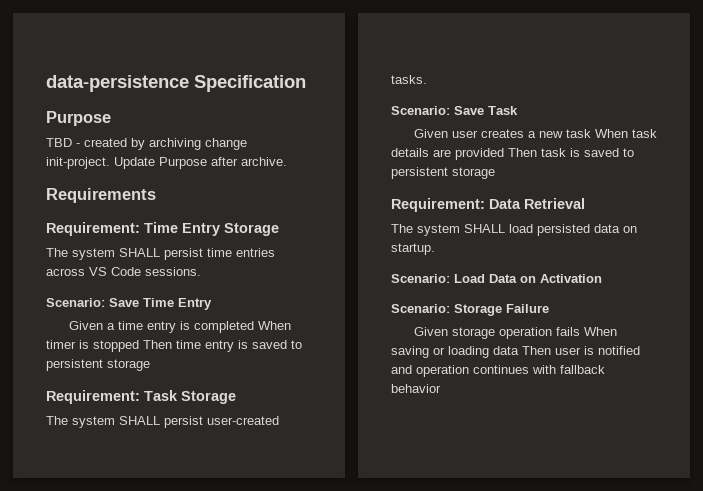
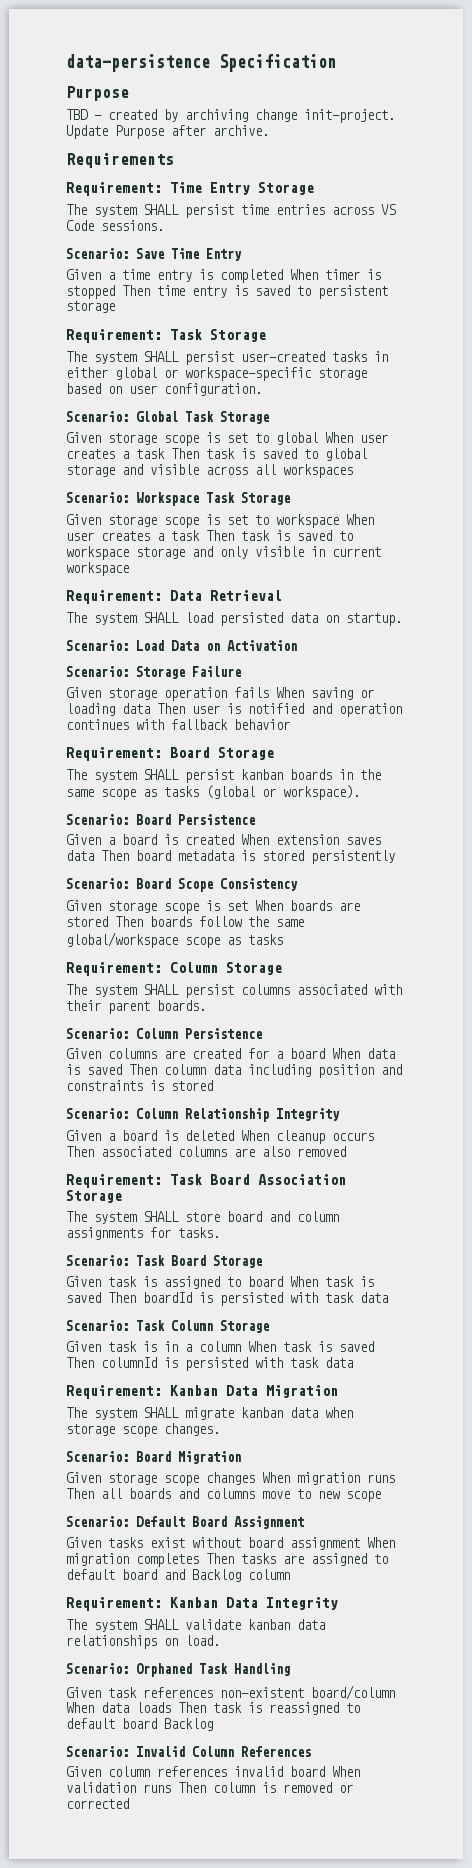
[391,75,427,84] [391,106,518,115] [413,129,657,138] [391,148,634,160] [391,167,495,179] tasks. // Scenario: Save Task // Given user creates a new task When task details are provided Then task is saved to persistent storage -> [332,351,388,362] [66,367,367,381] [66,383,262,396] [66,411,269,424] [66,432,388,446] [66,448,367,461] [66,464,353,478] [66,492,290,506] [66,514,374,528] [66,530,353,541] [66,546,381,560] [66,562,129,576] tasks in either global or workspace-specific storage based on user configuration. // Scenario: Global Task Storage // Given storage scope is set to global When user creates a task Then task is saved to global storage and visible across all workspaces // Scenario: Workspace Task Storage // Given storage scope is set to workspace When user creates a task Then task is saved to workspace storage and only visible in current workspace
(441, 388) none -> [66,747,274,761] [66,769,381,783] [66,785,360,800] [66,814,255,825] [66,834,381,845] [66,850,395,864] [66,878,298,892] [66,900,360,914] [66,916,304,927] [66,932,283,948] [66,962,282,976] [66,984,402,998] [66,1000,206,1014] [66,1028,262,1039] [66,1048,395,1059] [66,1064,402,1078] [66,1080,213,1091] [66,1108,340,1122] [66,1130,374,1144] [66,1146,346,1157] [66,1174,346,1188] [66,1190,122,1203] [66,1211,339,1224] [66,1227,220,1240] [66,1255,262,1268] [66,1276,374,1289] [66,1292,388,1306] [66,1320,269,1333] [66,1341,374,1352] [66,1357,353,1371] [66,1385,338,1399] [66,1407,353,1420] [66,1423,220,1437] [66,1451,241,1464] [66,1472,395,1486] [66,1488,381,1502] [66,1516,304,1529] [66,1537,395,1550] [66,1553,388,1567] [66,1569,290,1582] [66,1597,338,1611] [66,1619,325,1632] [66,1635,220,1649] [66,1663,290,1677] [66,1685,395,1700] [66,1702,360,1715] [66,1718,213,1731] [66,1746,311,1757] [66,1766,360,1777] [66,1782,353,1793] [66,1798,129,1809] // Requirement: Board Storage // The system SHALL persist kanban boards in the same scope as tasks (global or workspace). // Scenario: Board Persistence // Given a board is created When extension saves data Then board metadata is stored persistently // Scenario: Board Scope Consistency // Given storage scope is set When boards are stored Then boards follow the same global/workspace scope as tasks // Requirement: Column Storage // The system SHALL persist columns associated with their parent boards. // Scenario: Column Persistence // Given columns are created for a board When data is saved Then column data including position and constraints is stored // Scenario: Column Relationship Integrity // Given a board is deleted When cleanup occurs Then associated columns are also removed // Requirement: Task Board Association Storage // The system SHALL store board and column assignments for tasks. // Scenario: Task Board Storage // Given task is assigned to board When task is saved Then boardId is persisted with task data // Scenario: Task Column Storage // Given task is in a column When task is saved Then columnId is persisted with task data // Requirement: Kanban Data Migration // The system SHALL migrate kanban data when storage scope changes. // Scenario: Board Migration // Given storage scope changes When migration runs Then all boards and columns move to new scope // Scenario: Default Board Assignment // Given tasks exist without board assignment When migration completes Then tasks are assigned to default board and Backlog column // Requirement: Kanban Data Integrity // The system SHALL validate kanban data relationships on load. // Scenario: Orphaned Task Handling // Given task references non-existent board/column When data loads Then task is reassigned to default board Backlog // Scenario: Invalid Column References // Given column references invalid board When validation runs Then column is removed or corrected

